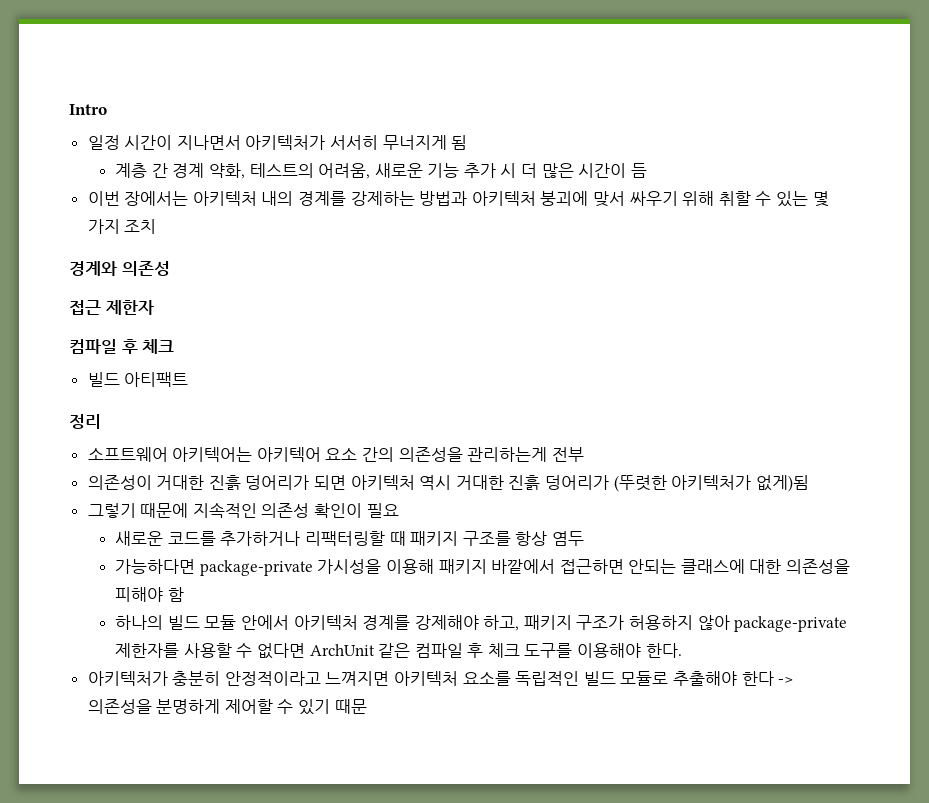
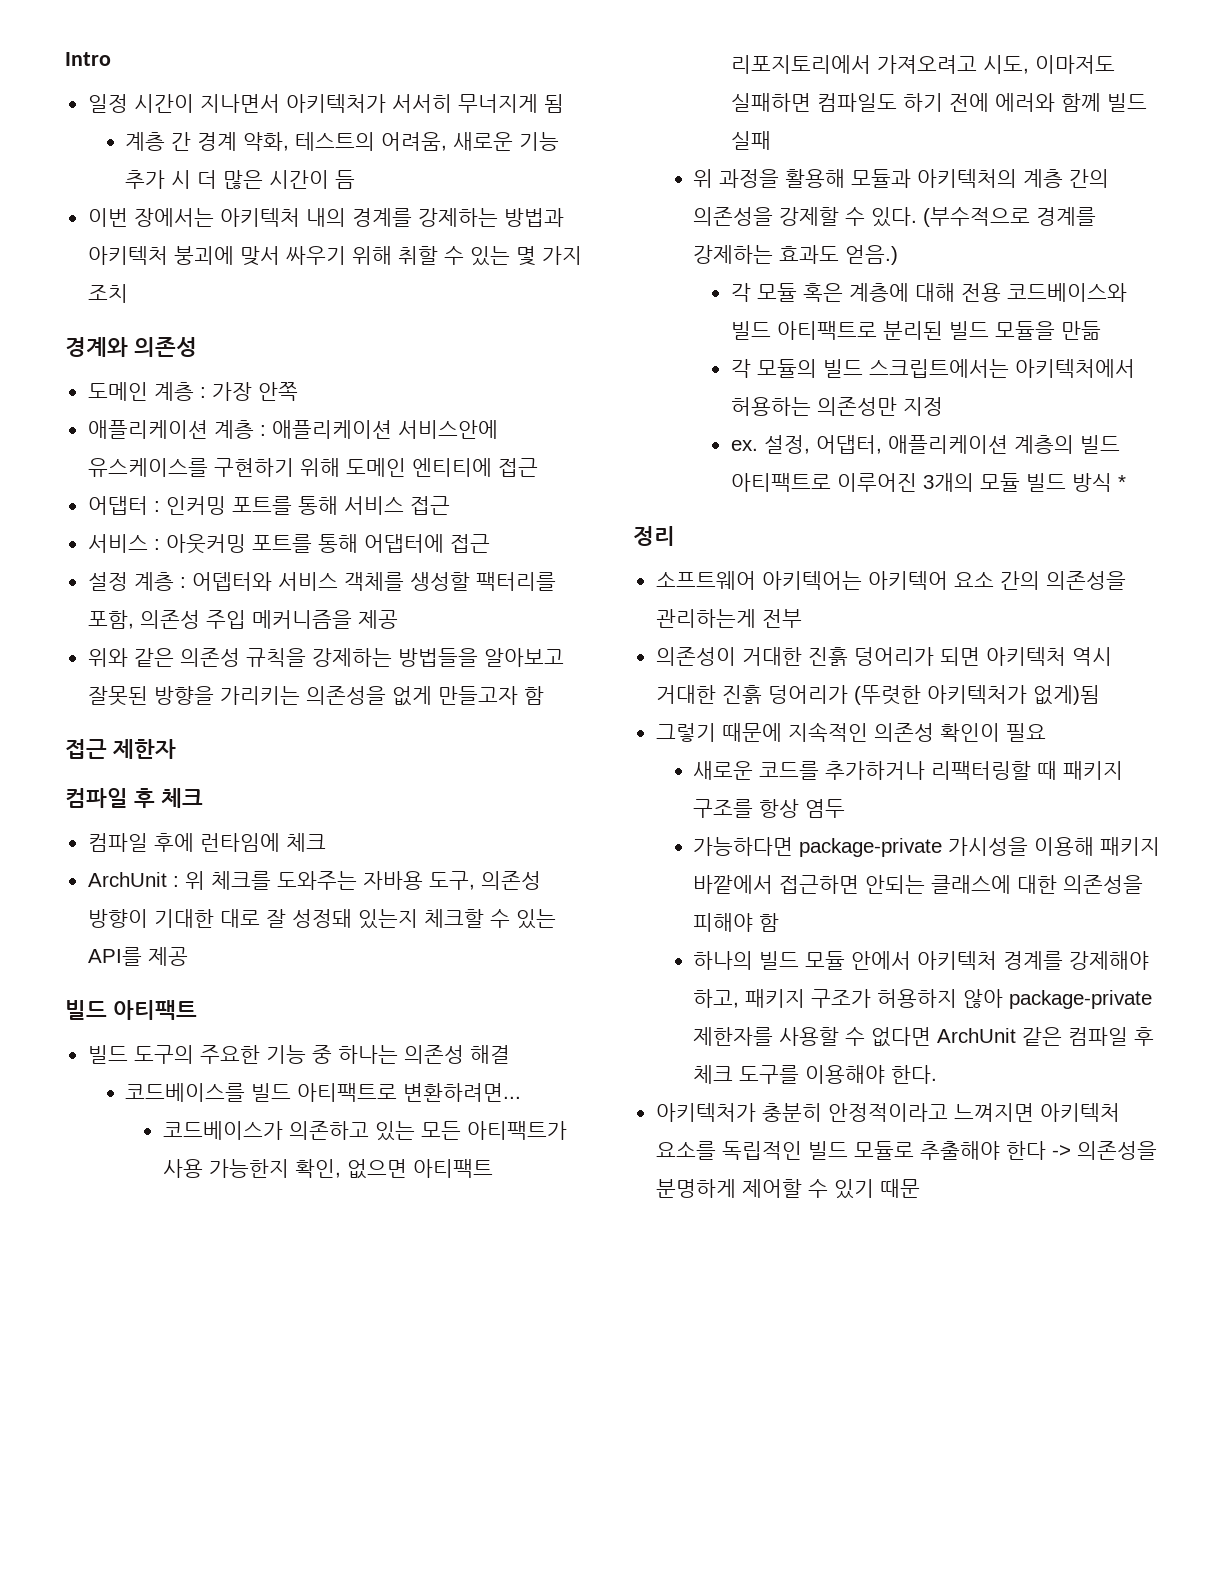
(170, 268) none -> [87,382,298,401] [87,420,498,439] [87,458,538,477] [87,496,450,515] [87,534,490,554] [87,572,556,591] [87,610,398,629] [87,648,564,667] [87,686,544,706] // 도메인 계층 : 가장 안쪽 // 애플리케이션 계층 : 애플리케이션 서비스안에 유스케이스를 구현하기 위해 도메인 엔티티에 접근 // 어댑터 : 인커밍 포트를 통해 서비스 접근 // 서비스 : 아웃커밍 포트를 통해 어댑터에 접근 // 설정 계층 : 어뎁터와 서비스 객체를 생성할 팩터리를 포함, 의존성 주입 메커니즘을 제공 // 위와 같은 의존성 규칙을 강제하는 방법들을 알아보고 잘못된 방향을 가리키는 의존성을 없게 만들고자 함
[87,372,189,387] 빌드 아티팩트 -> [87,833,326,852] [87,871,541,890] [87,909,556,929] [87,947,188,966] [65,1000,197,1020] [87,1045,510,1064] [125,1083,522,1102] [162,1121,567,1141] [162,1159,493,1179] [730,55,1115,74] [730,93,1147,112] [730,131,771,150] [693,169,1110,188] [693,207,1097,227] [693,245,899,265] [730,283,1127,302] [730,321,1101,340] [730,359,1135,378] [730,397,943,416] [730,435,1120,454] [730,473,1126,492] 컴파일 후에 런타임에 체크 // ArchUnit : 위 체크를 도와주는 자바용 도구, 의존성 방향이 기대한 대로 잘 성정돼 있는지 체크할 수 있는 API를 제공 // 빌드 아티팩트 // 빌드 도구의 주요한 기능 중 하나는 의존성 해결 // 코드베이스를 빌드 아티팩트로 변환하려면... // 코드베이스가 의존하고 있는 모든 아티팩트가 사용 가능한지 확인, 없으면 아티팩트 리포지토리에서 가져오려고 시도, 이마저도 실패하면 컴파일도 하기 전에 에러와 함께 빌드 실패 // 위 과정을 활용해 모듈과 아키텍처의 계층 간의 의존성을 강제할 수 있다. (부수적으로 경계를 강제하는 효과도 얻음.) // 각 모듈 혹은 계층에 대해 전용 코드베이스와 빌드 아티팩트로 분리된 빌드 모듈을 만듦 // 각 모듈의 빌드 스크립트에서는 아키텍처에서 허용하는 의존성만 지정 // ex. 설정, 어댑터, 애플리케이션 계층의 빌드 아티팩트로 이루어진 3개의 모듈 빌드 방식 *

